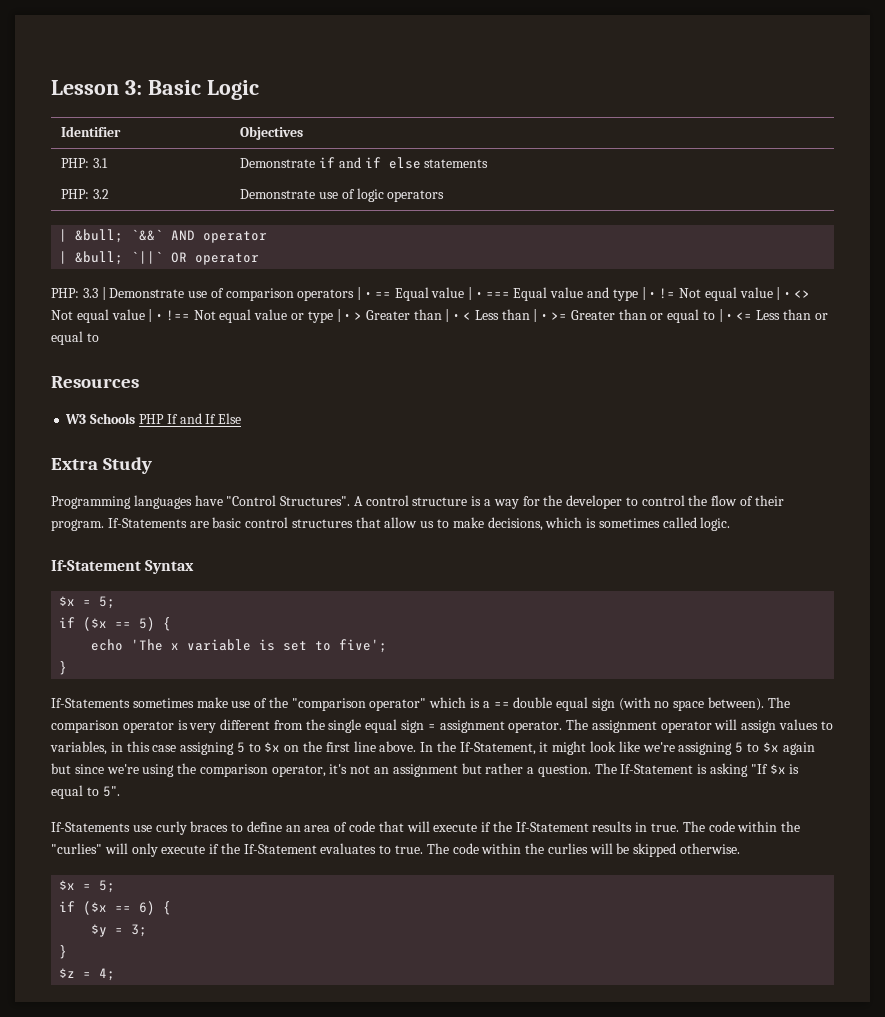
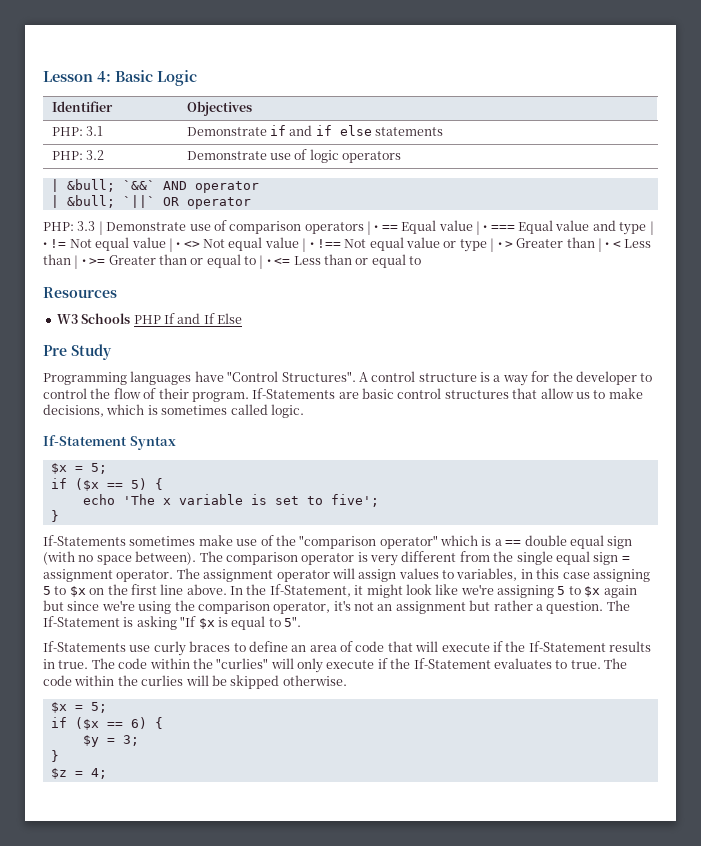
[124,80,142,95] 3: -> [97,71,111,82] 4:
[51,458,98,470] Extra -> [43,345,67,356] Pre

